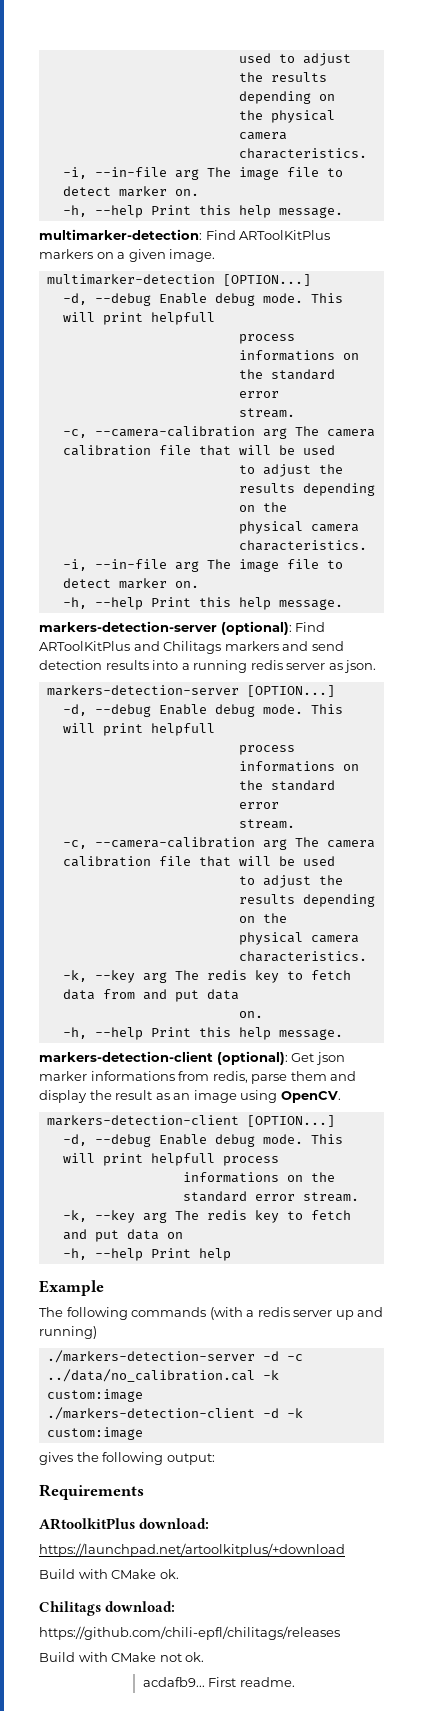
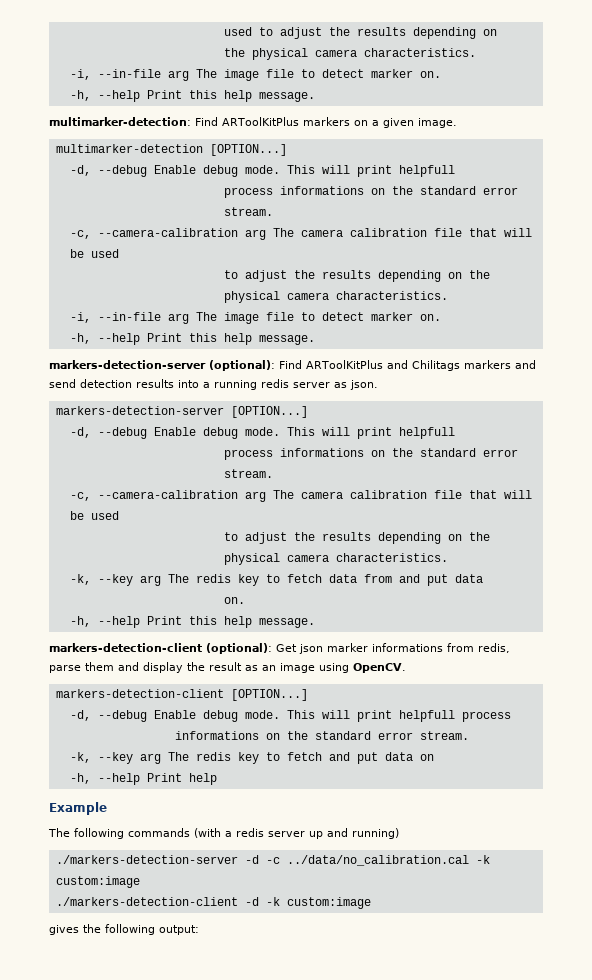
[39,1484,144,1500] [39,1518,210,1530] [39,1543,345,1557] [39,1569,179,1579] [39,1601,176,1616] [39,1626,340,1640] [39,1652,205,1662] [142,1677,295,1687] // Requirements // ARtoolkitPlus download: // https://launchpad.net/artoolkitplus/+download // Build with CMake ok. // Chilitags download: // https://github.com/chili-epfl/chilitags/releases // Build with CMake not ok. // acdafb9... First readme. -> (199, 930) none

